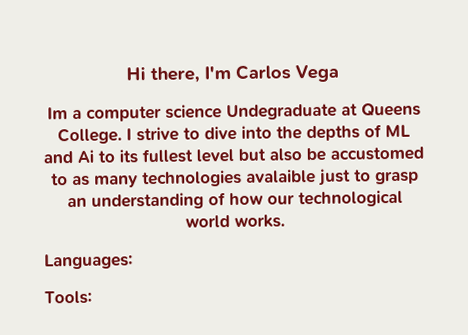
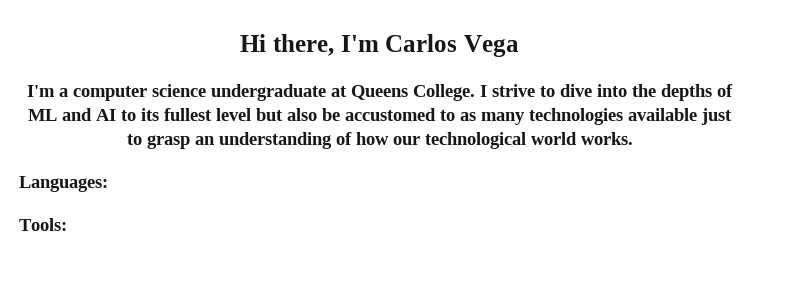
[46,107,68,120] Im -> [27,85,55,97] I'm
[225,103,337,121] Undegraduate -> [211,84,326,101] undergraduate
[77,149,94,163] Ai -> [96,109,116,121] AI
[245,168,316,184] avalaible -> [628,108,697,121] available

